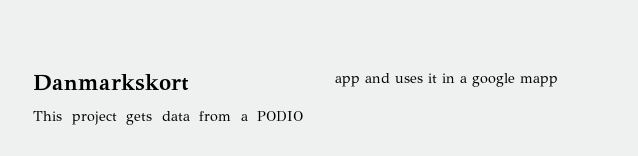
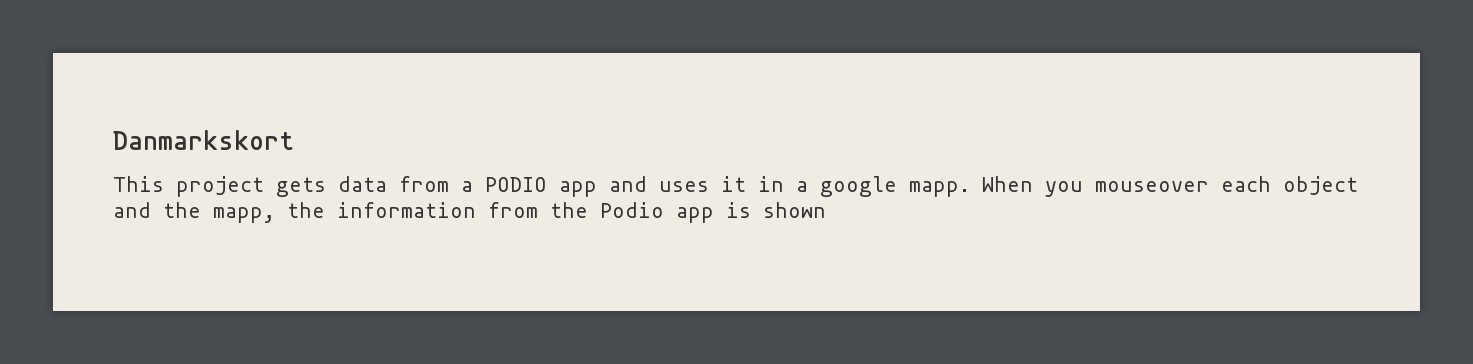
[520,76,558,87] mapp -> [909,176,1358,197] [113,202,826,223] mapp. When you mouseover each object and the mapp, the information from the Podio app is shown

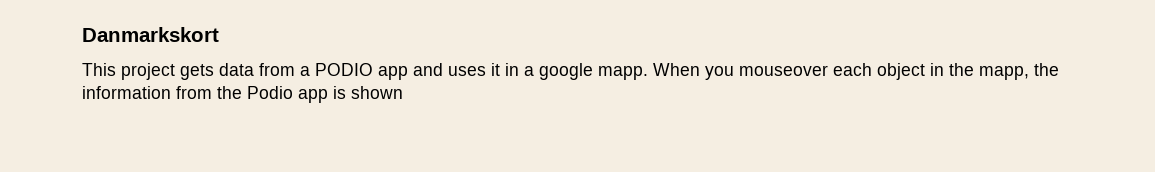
[113,202,151,218] and -> [930,63,944,76] in

